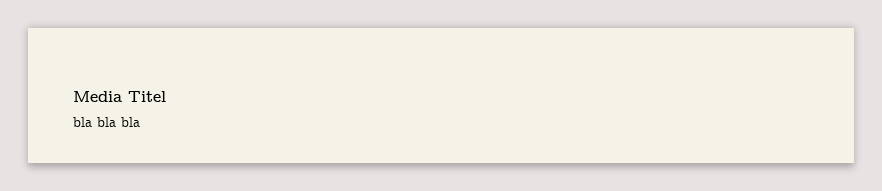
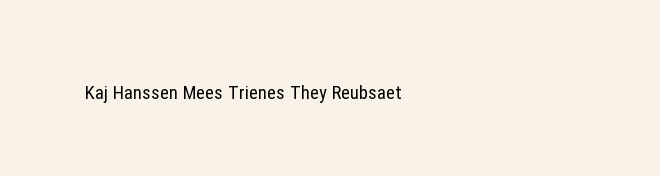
[73,91,166,102] [73,117,140,127] Media Titel // bla bla bla -> [85,85,402,103] Kaj Hanssen Mees Trienes They Reubsaet

